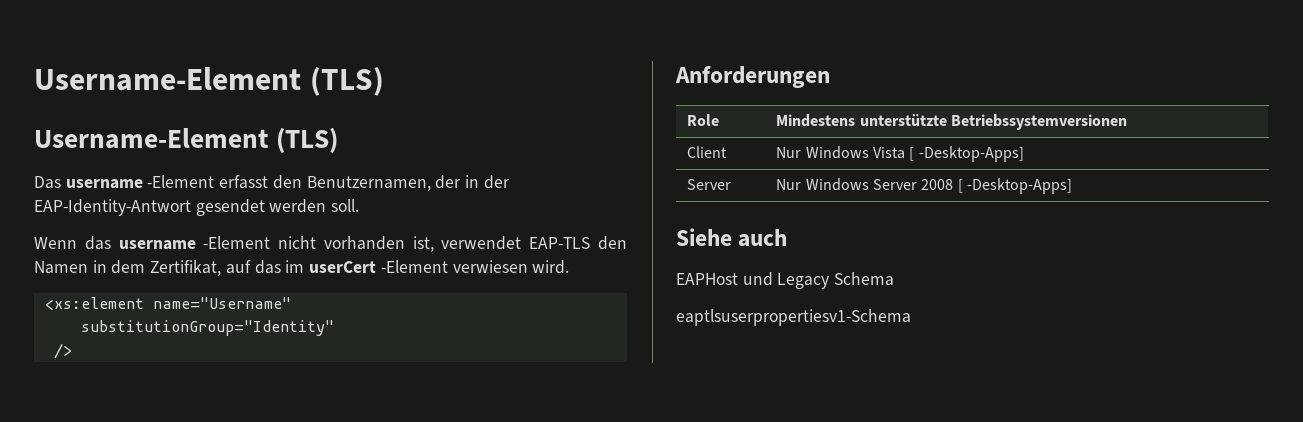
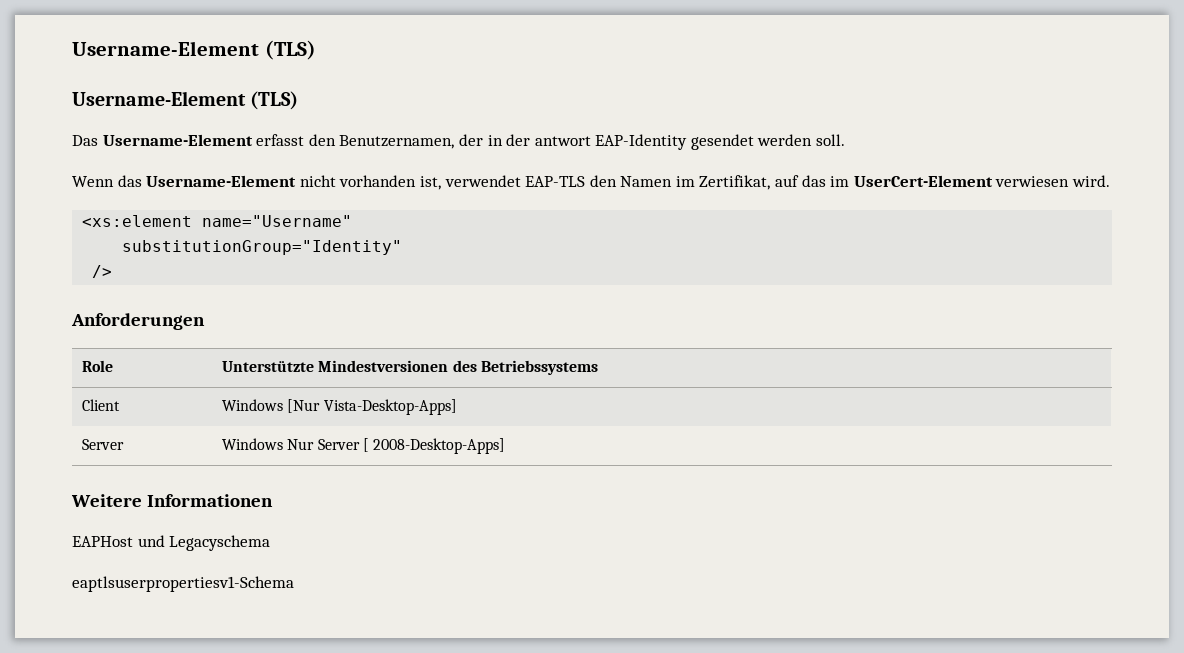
[65,175,215,189] username -Element -> [102,134,253,146] Username-Element
[34,199,191,216] EAP-Identity-Antwort -> [534,134,688,150] antwort EAP-Identity
[118,236,271,250] username -Element -> [146,175,297,187] Username-Element
[92,260,146,274] in dem -> [675,176,695,187] im
[309,260,448,273] userCert -Element -> [853,175,993,187] UserCert-Element
[776,114,1127,130] [687,146,728,158] [776,146,1024,162] [687,179,732,190] [776,178,1072,194] [676,228,788,247] Mindestens unterstützte Betriebssystemversionen // Client | Nur Windows Vista [ -Desktop-Apps] // Server | Nur Windows Server 2008 [ -Desktop-Apps] // Siehe auch -> [222,360,598,375] [82,399,121,411] [222,399,457,415] [82,439,125,450] [222,438,505,454] [71,494,273,507] Unterstützte Mindestversionen des Betriebssystems // Client | Windows [Nur Vista-Desktop-Apps] // Server | Windows Nur Server [ 2008-Desktop-Apps] // Weitere Informationen
[777,272,895,289] Legacy Schema -> [169,535,271,551] Legacyschema

